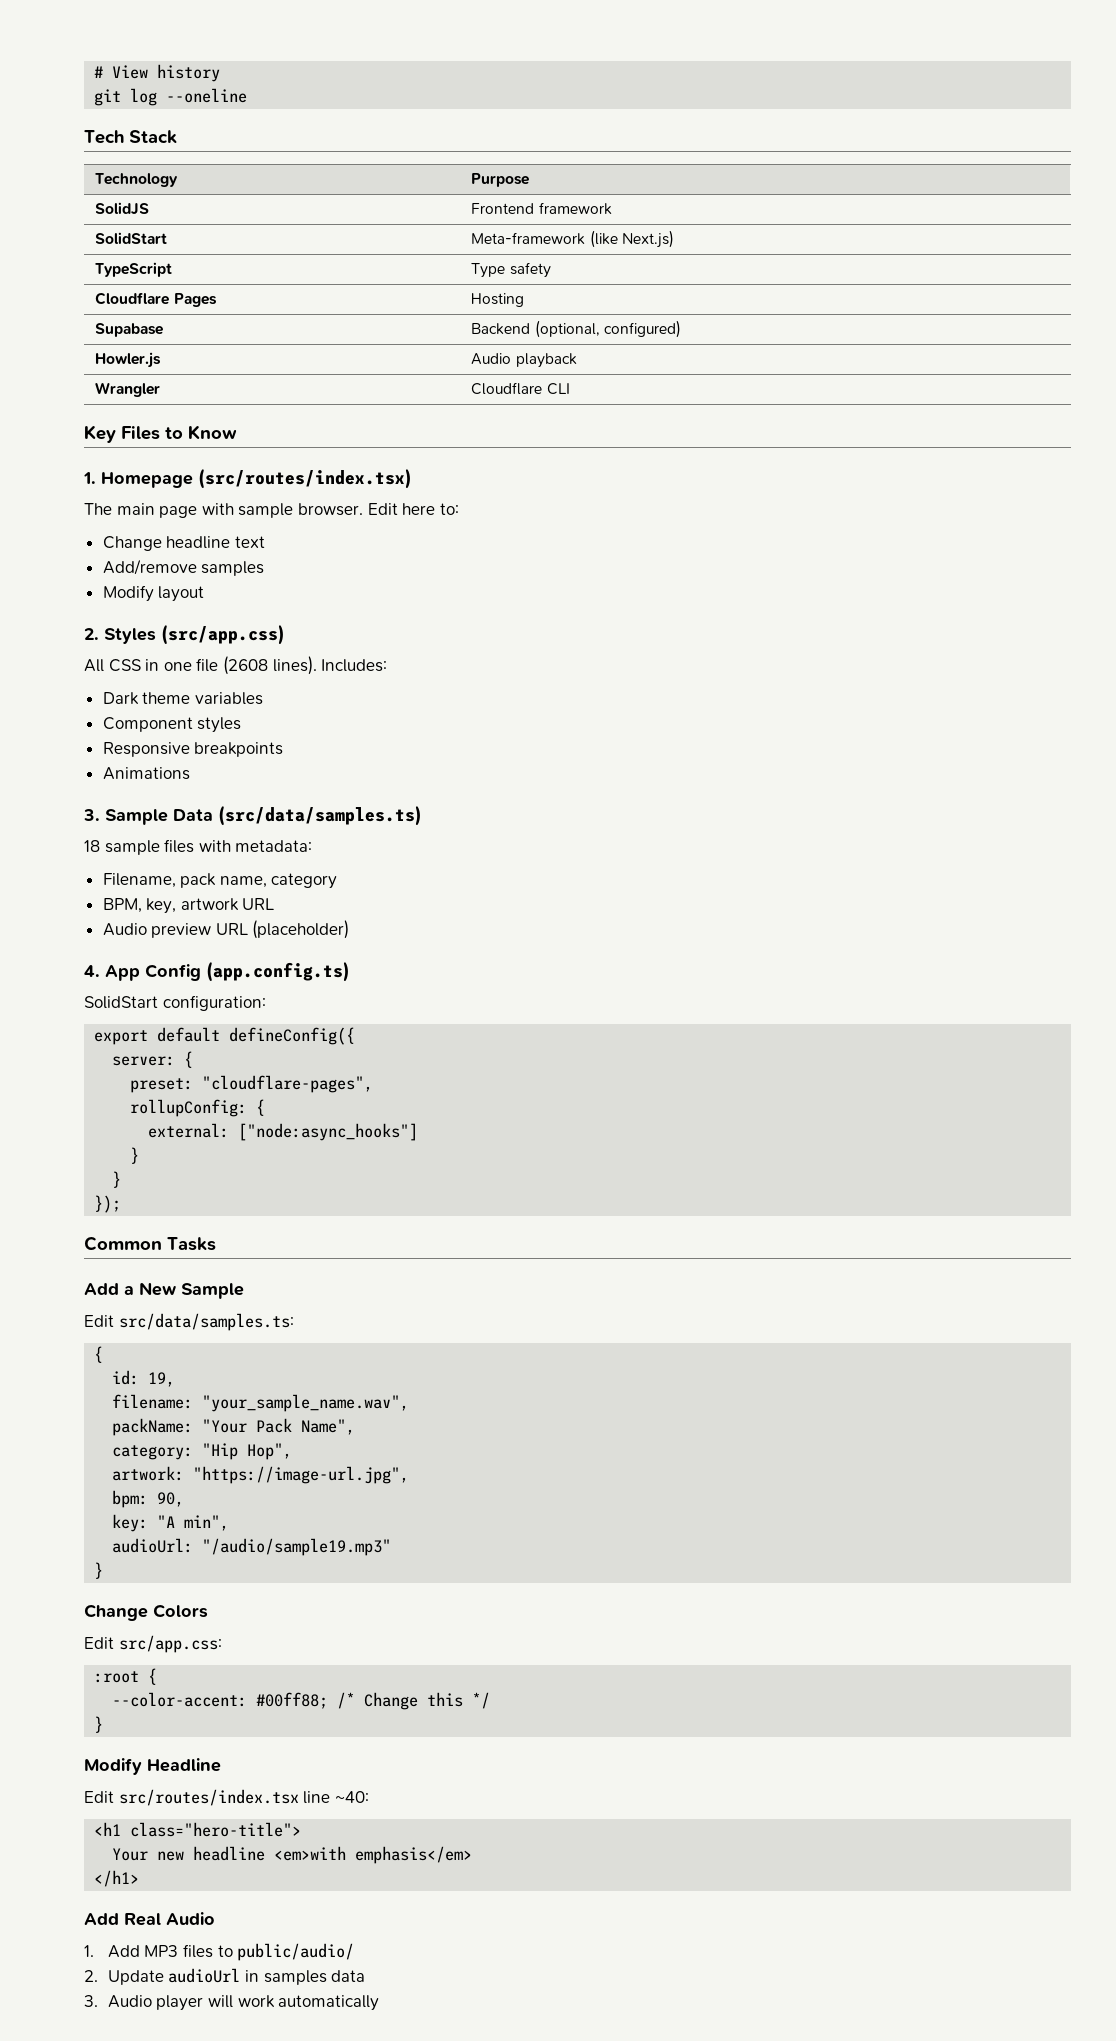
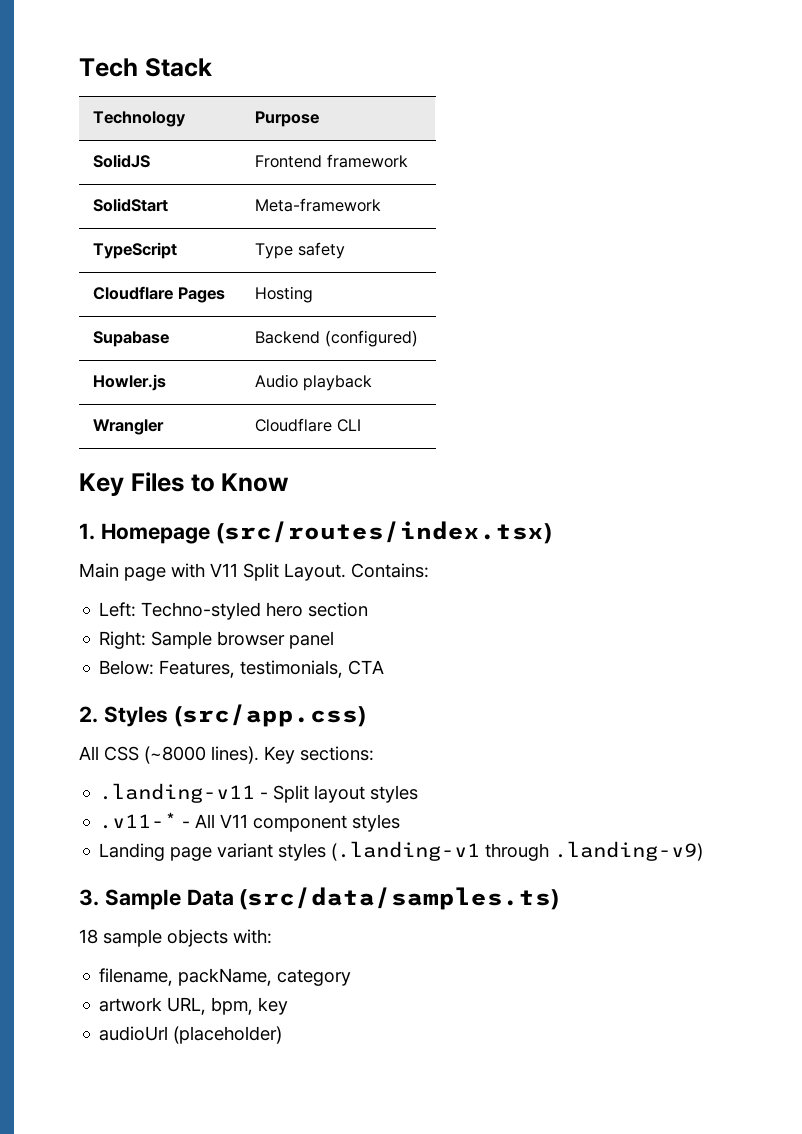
[94,64,221,82] [94,88,248,106] # View history // git log --oneline // -> (79, 67) none
[589,230,674,248] (like Next.js) -> (382, 205) none
[534,320,681,338] (optional, configured) -> [324,330,418,347] (configured)
[84,503,459,518] [102,536,265,551] [102,559,265,576] [102,585,205,602] The main page with sample browser. Edit here to: // Change headline text // Add/remove samples // Modify layout -> [79,563,429,581] [99,602,369,620] [99,631,335,649] [99,660,385,678] Main page with V11 Split Layout. Contains: // Left: Techno-styled hero section // Right: Sample browser panel // Below: Features, testimonials, CTA
[145,656,388,675] [102,692,263,705] [102,717,242,733] [102,742,284,757] [102,767,190,780] in one file (2608 lines). Includes: // Dark theme variables // Component styles // Responsive breakpoints // Animations -> [144,746,374,764] [99,783,419,803] [99,812,401,832] [99,841,704,861] (~8000 lines). Key sections: // .landing-v11 - Split layout styles // .v11-* - All V11 component styles // Landing page variant styles (.landing-v1 through .landing-v9)
[164,839,313,853] [102,873,338,889] [102,898,275,914] [102,920,350,939] [84,961,350,982] [84,995,266,1011] [94,1027,356,1045] [112,1051,194,1068] [130,1075,374,1093] [130,1099,266,1117] [148,1123,419,1141] [130,1147,140,1164] [112,1171,122,1188] [94,1195,122,1213] [84,1236,216,1251] [84,1282,244,1299] [84,1313,294,1331] [94,1346,104,1363] [112,1370,176,1387] [112,1394,410,1412] [112,1418,356,1436] [112,1443,293,1460] [112,1466,410,1484] [112,1490,185,1508] [112,1514,230,1532] [112,1538,392,1556] [94,1562,104,1579] [84,1604,208,1621] [84,1635,222,1653] [94,1668,158,1685] [112,1692,491,1710] [94,1716,104,1733] [84,1758,221,1775] [84,1789,369,1806] [94,1822,302,1837] [112,1846,473,1864] [94,1870,140,1887] [84,1912,215,1926] [84,1943,355,1961] [84,1968,366,1985] [84,1995,380,2011] files with metadata: // Filename, pack name, category // BPM, key, artwork URL // Audio preview URL (placeholder) // 4. App Config (app.config.ts) // SolidStart configuration: // export default defineConfig({ // server: { // preset: "cloudflare-pages", // rollupConfig: { // external: ["node:async_hooks"] // } // } // }); // Common Tasks // Add a New Sample // Edit src/data/samples.ts: // { // id: 19, // filename: "your_sample_name.wav", // packName: "Your Pack Name", // category: "Hip Hop", // artwork: "https://image-url.jpg", // bpm: 90, // key: "A min", // audioUrl: "/audio/sample19.mp3" // } // Change Colors // Edit src/app.css: // :root { // --color-accent: #00ff88; /* Change this */ // } // Modify Headline // Edit src/routes/index.tsx line ~40: // <h1 class="hero-title"> // Your new headline <em>with emphasis</em> // </h1> // Add Real Audio // 1. Add MP3 files to public/audio/ // 2. Update audioUrl in samples data // 3. Audio player will work automatically -> [167,929,272,947] [99,968,352,986] [99,997,289,1015] [99,1026,283,1044] objects with: // filename, packName, category // artwork URL, bpm, key // audioUrl (placeholder)

